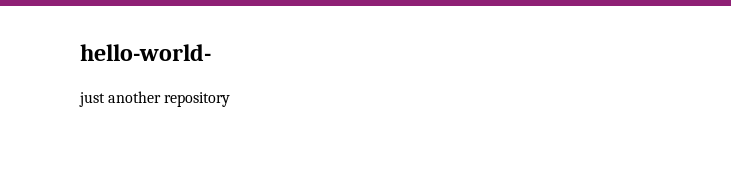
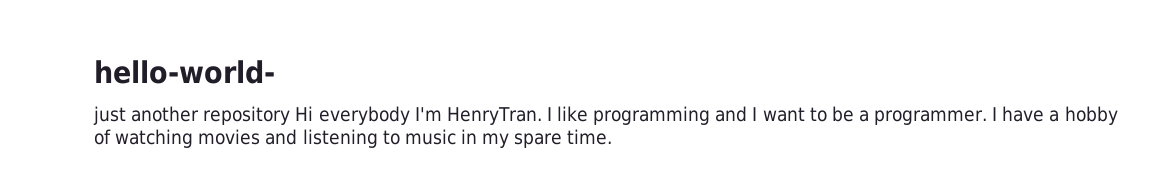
(231, 99) none -> [295,106,1118,125] [94,129,613,148] Hi everybody I'm HenryTran. I like programming and I want to be a programmer. I have a hobby of watching movies and listening to music in my spare time.

